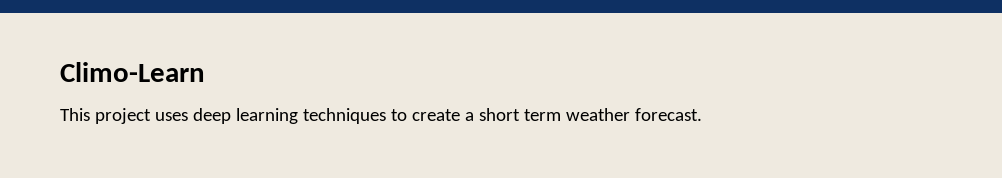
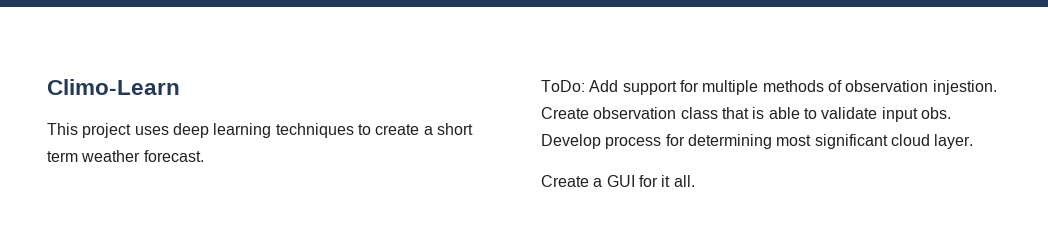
(702, 114) none -> [541,80,997,95] [541,107,951,122] [541,134,974,149] [541,175,695,187] // ToDo: Add support for multiple methods of observation injestion. Create observation class that is able to validate input obs. Develop process for determining most significant cloud layer. // Create a GUI for it all.

